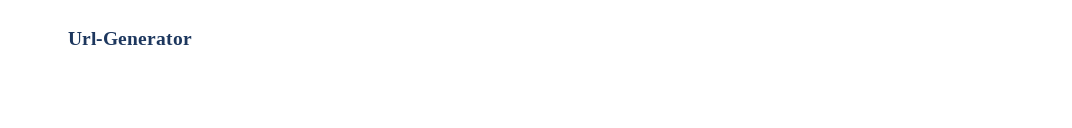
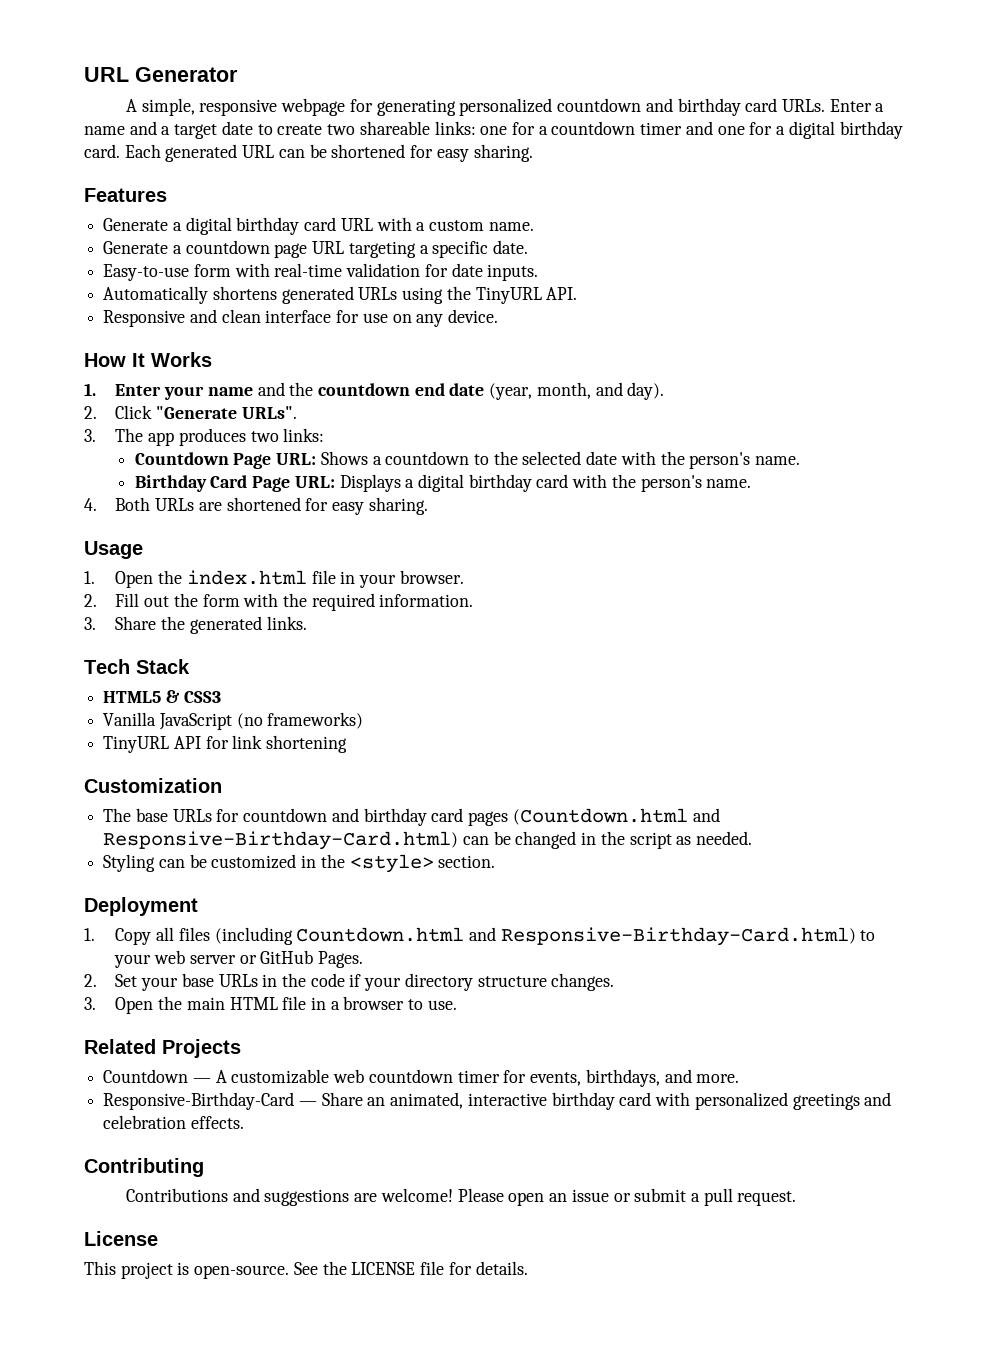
[68,32,192,45] Url-Generator -> [84,67,238,82] [125,98,885,116] [84,121,903,139] [84,144,533,162] [84,188,167,202] [103,217,534,235] [103,240,529,258] [103,263,539,281] [103,286,578,304] [103,309,499,327] [84,352,212,367] [84,382,665,400] [84,405,297,419] [84,428,325,446] [134,451,801,469] [134,474,752,492] [84,497,428,515] [84,541,143,559] [84,570,464,588] [84,593,474,611] [84,616,307,634] [84,659,190,674] [103,690,221,703] [103,712,364,730] [103,735,348,753] [84,778,222,793] [103,808,720,826] [103,831,753,850] [103,854,496,873] [84,897,198,916] [84,927,876,946] [114,950,363,968] [84,973,615,991] [84,996,457,1014] [84,1039,241,1058] [103,1069,740,1087] [103,1092,892,1110] [103,1115,244,1129] [84,1158,204,1177] [125,1188,797,1206] [84,1231,158,1246] [84,1261,528,1279] URL Generator // A simple, responsive webpage for generating personalized countdown and birthday card URLs. Enter a name and a target date to create two shareable links: one for a countdown timer and one for a digital birthday card. Each generated URL can be shortened for easy sharing. // Features // Generate a digital birthday card URL with a custom name. // Generate a countdown page URL targeting a specific date. // Easy-to-use form with real-time validation for date inputs. // Automatically shortens generated URLs using the TinyURL API. // Responsive and clean interface for use on any device. // How It Works // 1. Enter your name and the countdown end date (year, month, and day). // 2. Click "Generate URLs". // 3. The app produces two links: // Countdown Page URL: Shows a countdown to the selected date with the person's name. // Birthday Card Page URL: Displays a digital birthday card with the person's name. // 4. Both URLs are shortened for easy sharing. // Usage // 1. Open the index.html file in your browser. // 2. Fill out the form with the required information. // 3. Share the generated links. // Tech Stack // HTML5 & CSS3 // Vanilla JavaScript (no frameworks) // TinyURL API for link shortening // Customization // The base URLs for countdown and birthday card pages (Countdown.html and Responsive-Birthday-Card.html) can be changed in the script as needed. // Styling can be customized in the <style> section. // Deployment // 1. Copy all files (including Countdown.html and Responsive-Birthday-Card.html) to your web server or GitHub Pages. // 2. Set your base URLs in the code if your directory structure changes. // 3. Open the main HTML file in a browser to use. // Related Projects // Countdown — A customizable web countdown timer for events, birthdays, and more. // Responsive-Birthday-Card — Share an animated, interactive birthday card with personalized greetings and celebration effects. // Contributing // Contributions and suggestions are welcome! Please open an issue or submit a pull request. // License // This project is open-source. See the LICENSE file for details.

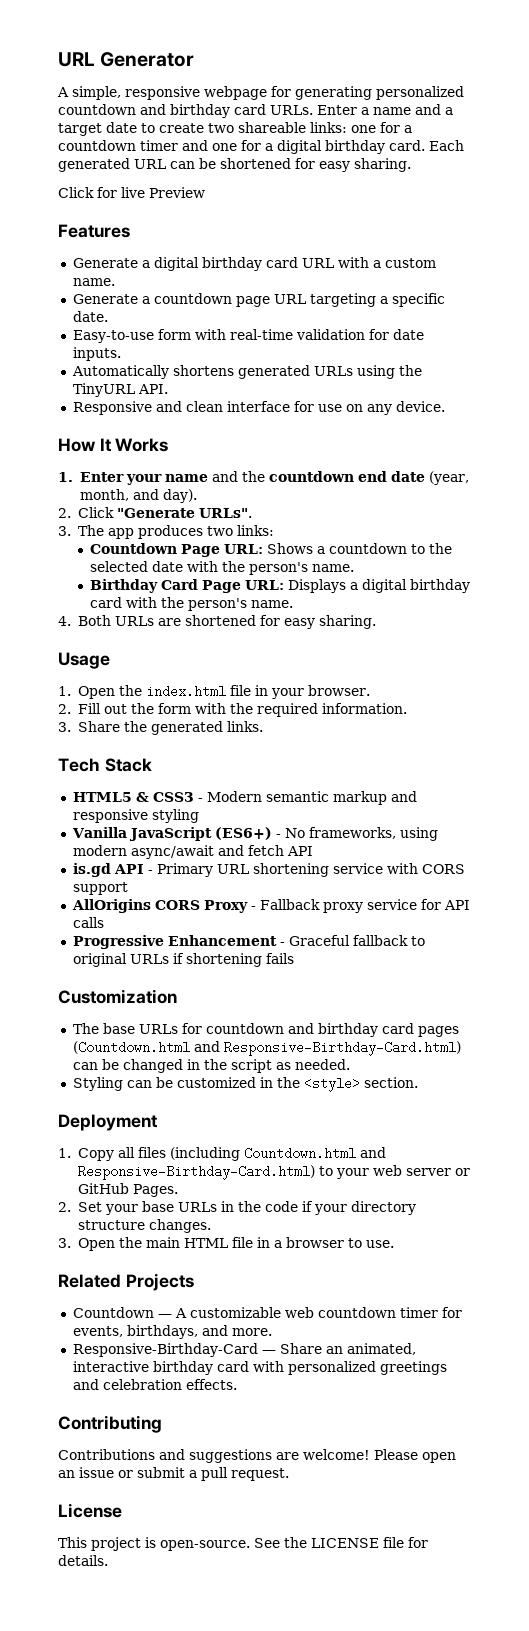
(533, 153) none -> [58,187,205,198] // Click for live Preview
[103,712,364,730] [103,735,348,753] // Vanilla JavaScript (no frameworks) // TinyURL API for link shortening -> [197,791,417,805] [72,809,199,823] [71,827,438,841] [72,845,313,859] [72,863,465,877] [72,882,128,895] [71,899,470,913] [72,917,104,928] [72,935,425,949] [72,953,294,967] - Modern semantic markup and responsive styling // Vanilla JavaScript (ES6+) - No frameworks, using modern async/await and fetch API // is.gd API - Primary URL shortening service with CORS support // AllOrigins CORS Proxy - Fallback proxy service for API calls // Progressive Enhancement - Graceful fallback to original URLs if shortening fails

